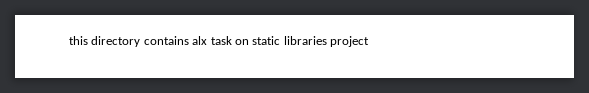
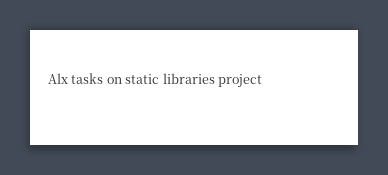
[69,36,232,47] this directory contains alx task -> [48,73,104,84] Alx tasks

